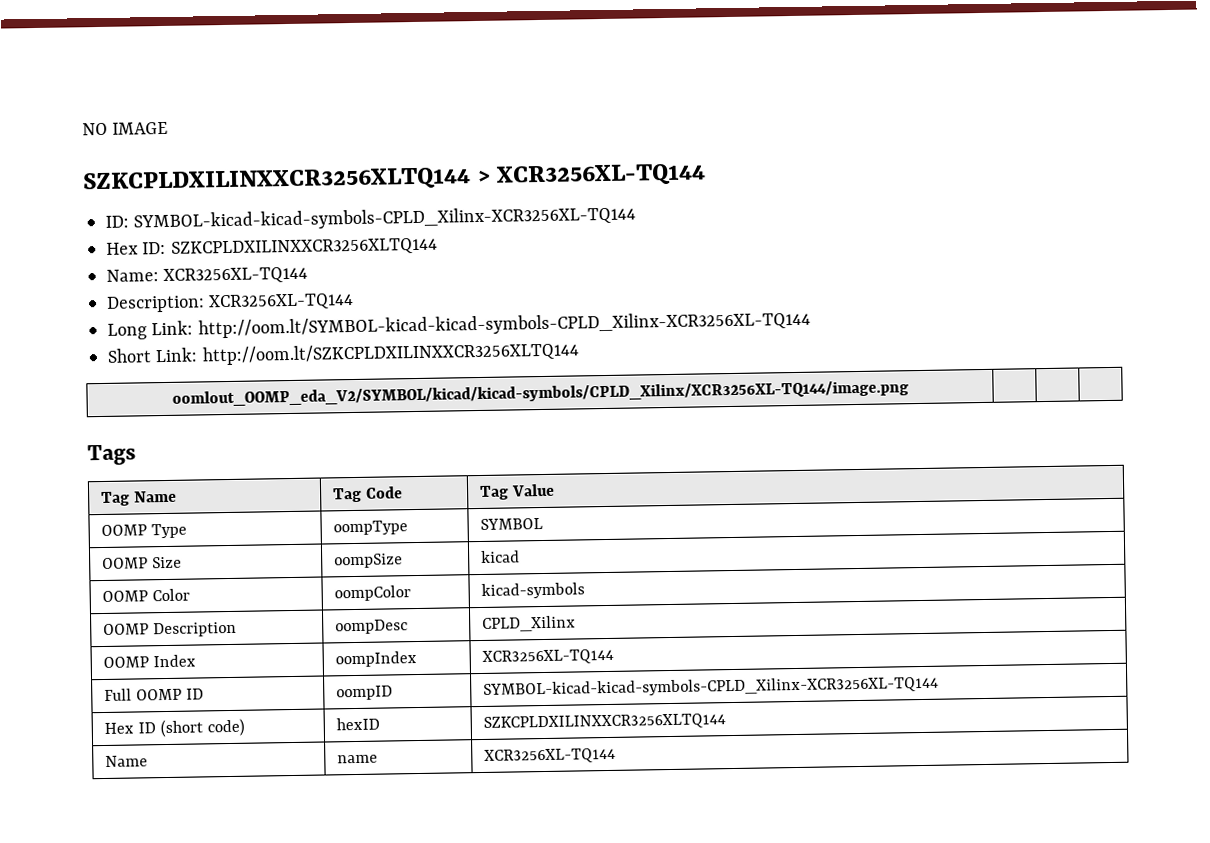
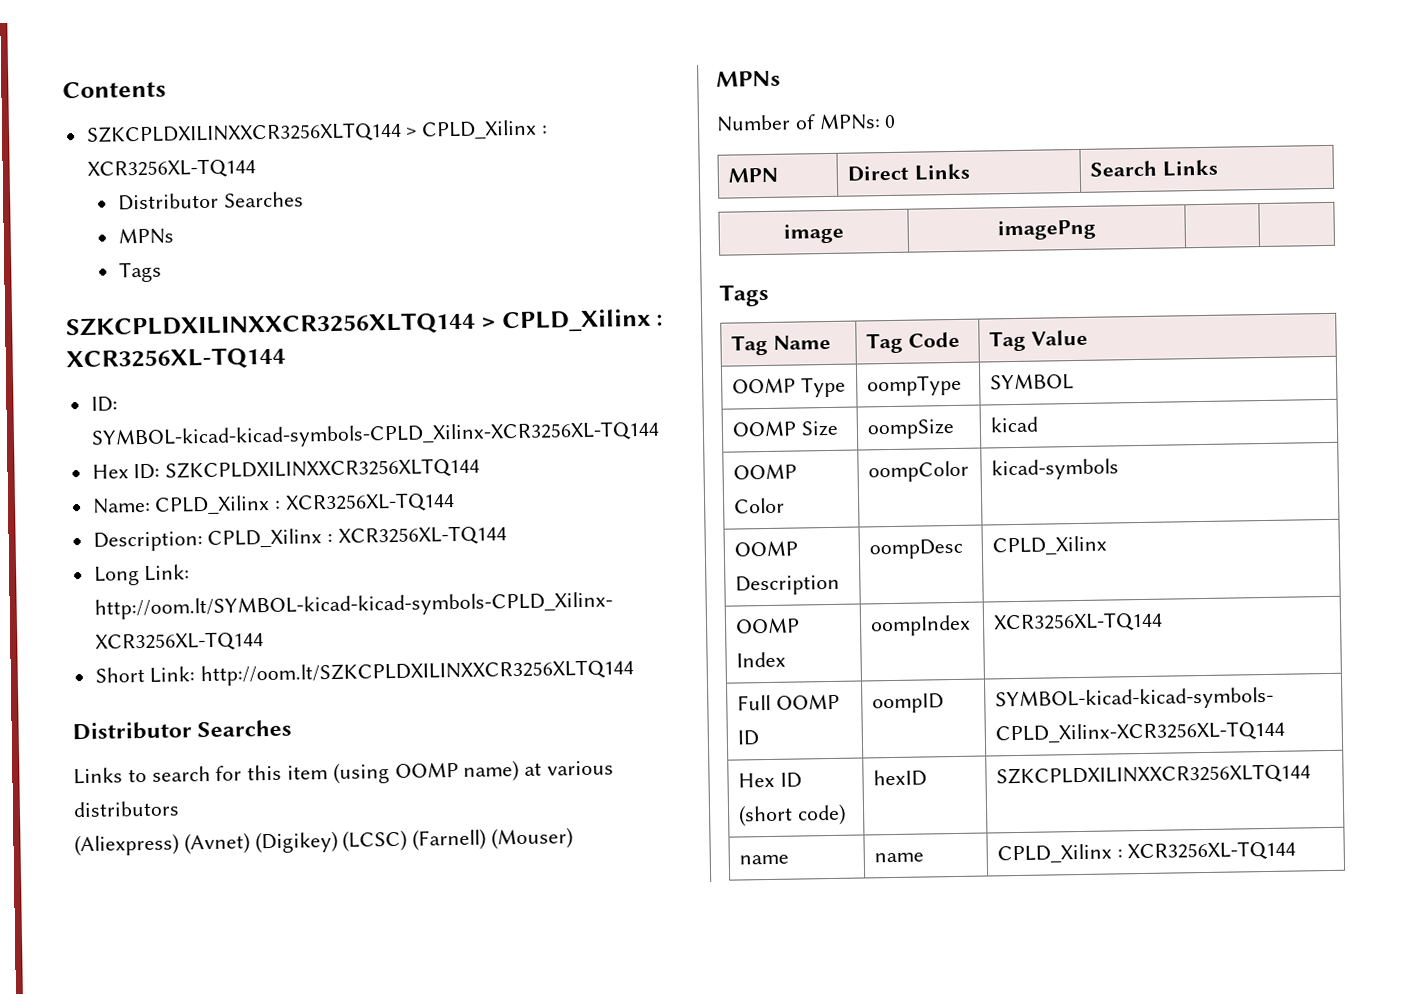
[82,121,169,136] [82,167,491,194] NO IMAGE // SZKCPLDXILINXXCR3256XLTQ144 > -> [62,80,166,99] [85,119,549,145] [86,158,256,179] [117,191,304,211] [117,227,174,245] [118,261,162,283] [66,308,664,340] Contents // SZKCPLDXILINXXCR3256XLTQ144 > CPLD_Xilinx : XCR3256XL-TQ144 // Distributor Searches // MPNs // Tags // SZKCPLDXILINXXCR3256XLTQ144 > CPLD_Xilinx :
(159, 275) none -> [154,494,282,515] CPLD_Xilinx :
(205, 304) none -> [207,528,334,548] CPLD_Xilinx :
[171,380,909,407] // oomlout_OOMP_eda_V2/SYMBOL/kicad/kicad-symbols/CPLD_Xilinx/XCR3256XL-TQ144/image.png | -> [72,719,293,741] [73,760,615,785] [73,800,180,818] [74,827,574,857] [716,70,781,87] [716,113,897,132] [727,167,778,183] [846,163,970,182] [1089,159,1218,177] [783,223,844,244] [997,219,1096,241] // Distributor Searches // Links to search for this item (using OOMP name) at various distributors // (Aliexpress) (Avnet) (Digikey) (LCSC) (Farnell) (Mouser) // MPNs // Number of MPNs: 0 // MPN | Direct Links | Search Links // image | imagePng
[105,755,149,767] [337,754,379,764] Name | name | -> [738,854,789,865] [873,852,924,863] [996,843,1123,864] name | name | CPLD_Xilinx :

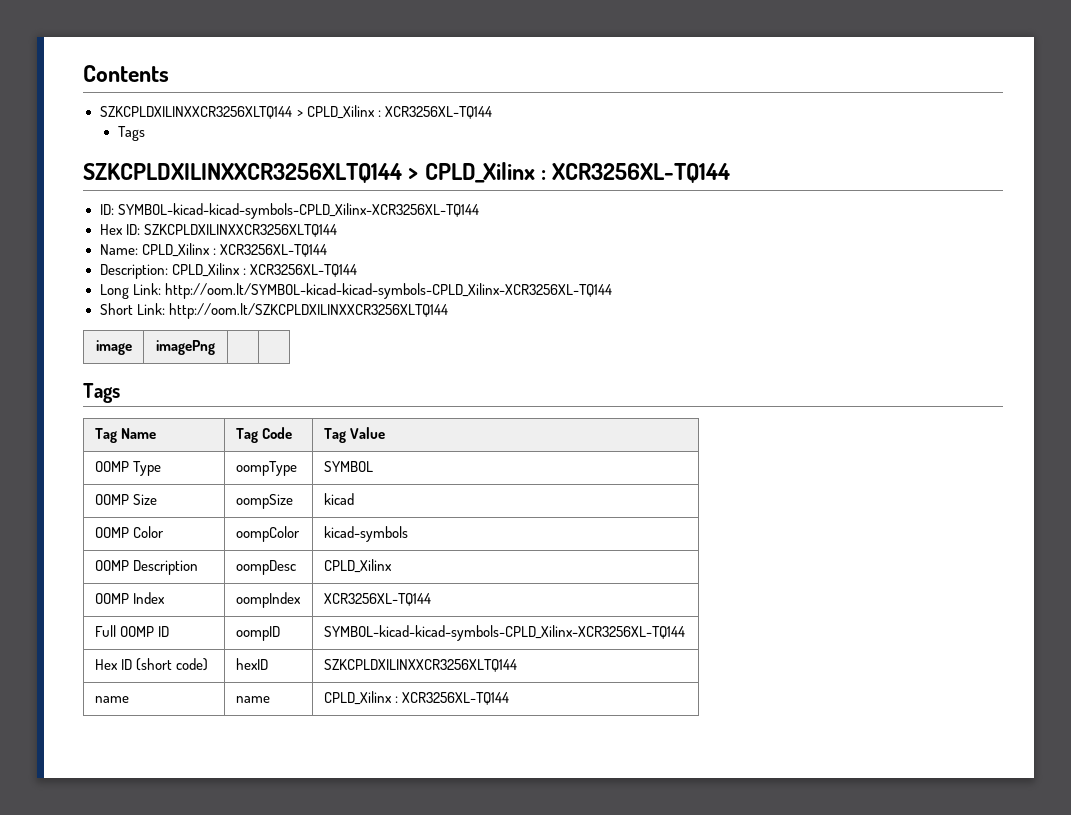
[117,191,304,211] [117,227,174,245] // Distributor Searches // MPNs -> (492, 112) none
[72,719,293,741] [73,760,615,785] [73,800,180,818] [74,827,574,857] [716,70,781,87] [716,113,897,132] [727,167,778,183] [846,163,970,182] [1089,159,1218,177] // Distributor Searches // Links to search for this item (using OOMP name) at various distributors // (Aliexpress) (Avnet) (Digikey) (LCSC) (Farnell) (Mouser) // MPNs // Number of MPNs: 0 // MPN | Direct Links | Search Links -> (448, 311) none

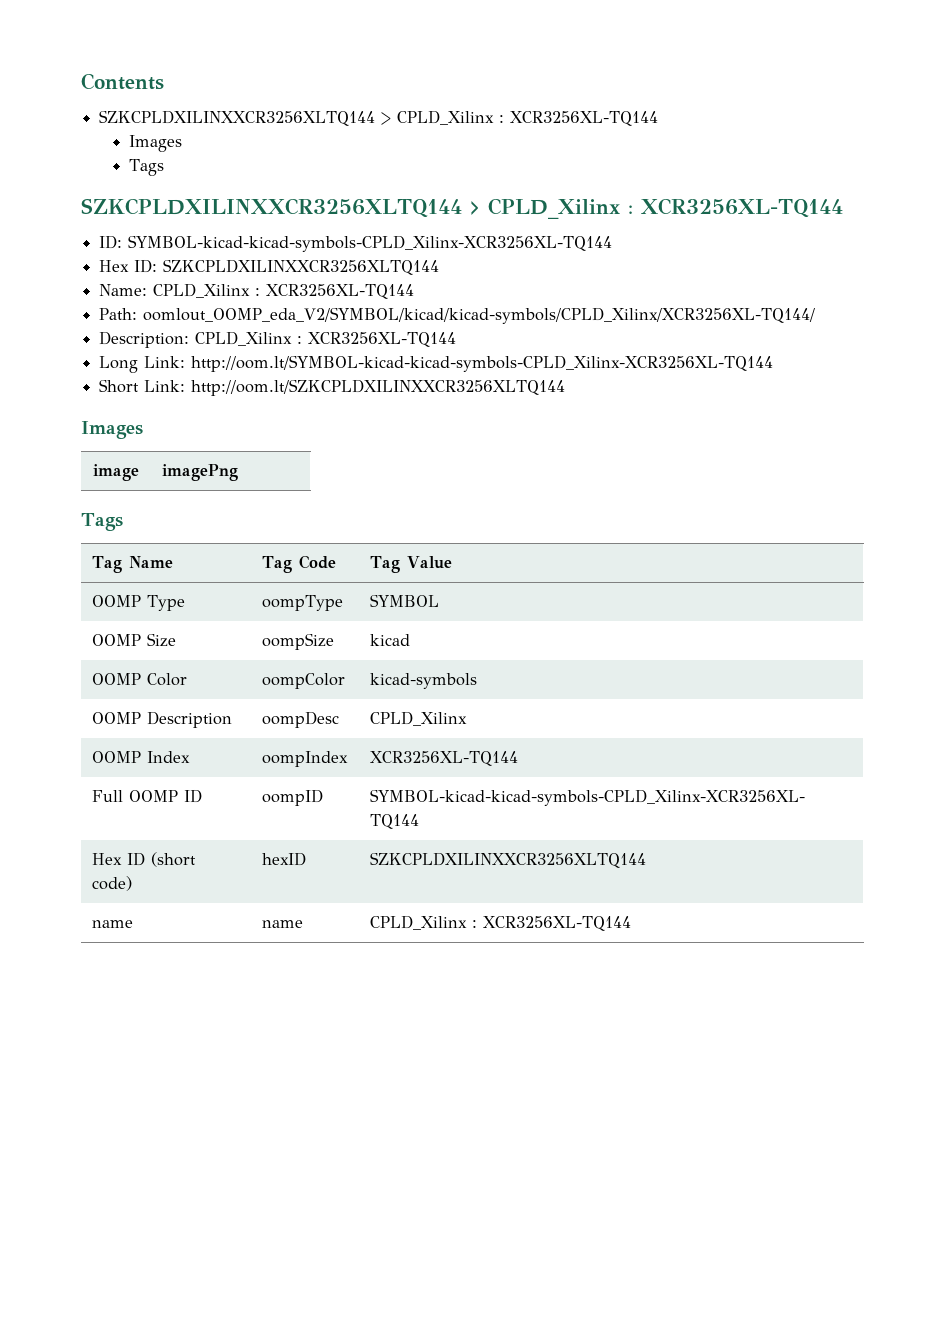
(492, 112) none -> [128,135,182,152] // Images
(327, 250) none -> [99,307,816,324] // Path: oomlout_OOMP_eda_V2/SYMBOL/kicad/kicad-symbols/CPLD_Xilinx/XCR3256XL-TQ144/
(448, 311) none -> [81,421,143,439] // Images

